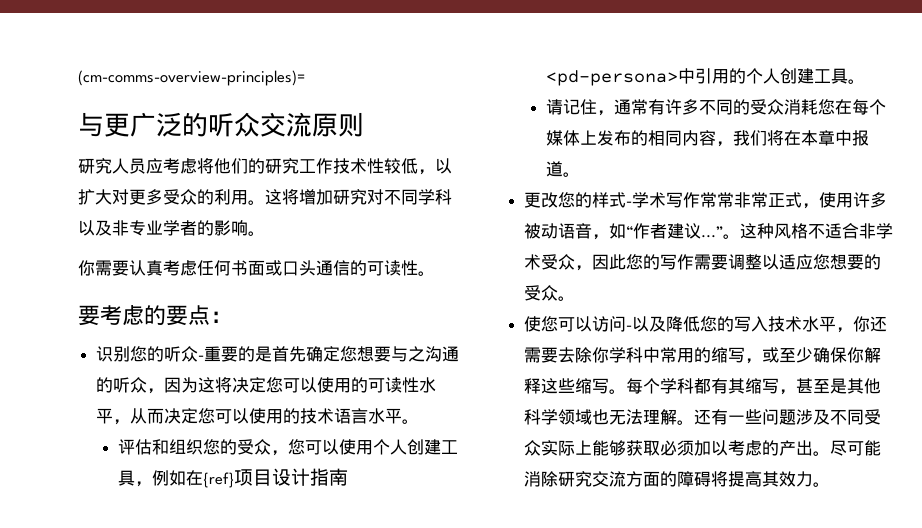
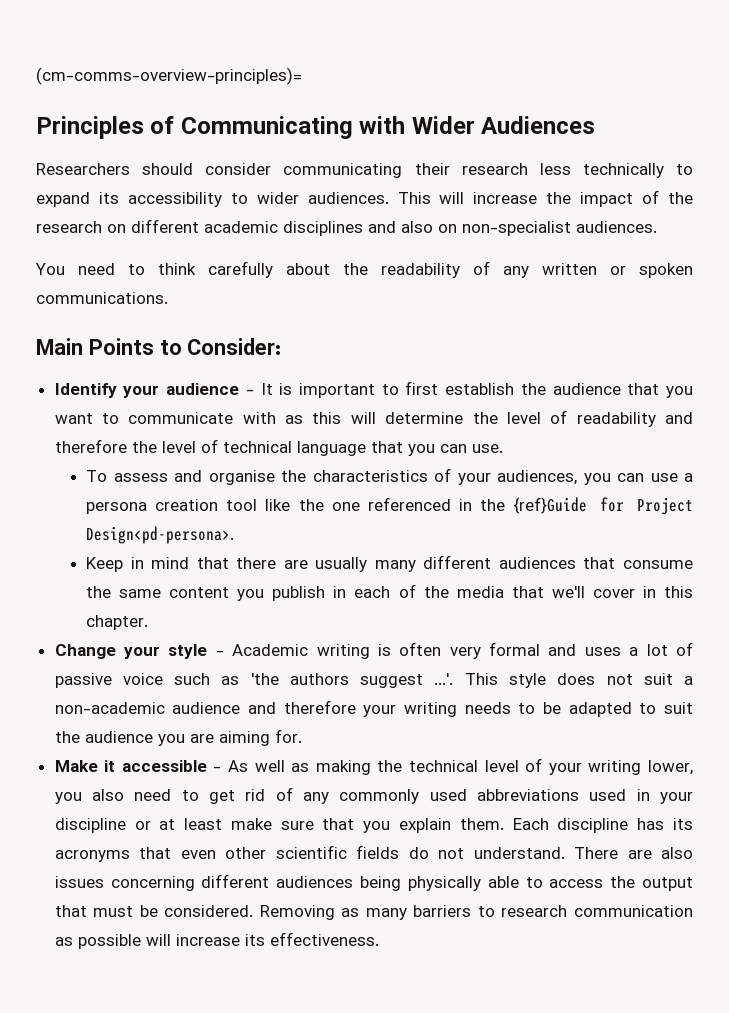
[78,112,364,137] [78,158,452,175] [78,189,452,205] [78,220,265,236] [78,260,435,276] [78,305,232,326] [96,346,460,362] [96,377,437,394] [96,408,420,425] [118,439,459,456] [118,468,349,488] [546,68,866,86] [546,99,887,116] [546,130,870,147] [546,161,581,177] [524,192,888,209] [524,223,894,240] [524,254,882,271] [524,285,576,301] [524,316,888,333] [524,347,882,364] [524,378,882,395] [524,409,882,425] [524,440,882,456] [524,471,831,487] 与更广泛的听众交流原则 // 研究人员应考虑将他们的研究工作技术性较低，以扩大对更多受众的利用。这将增加研究对不同学科以及非专业学者的影响。 // 你需要认真考虑任何书面或口头通信的可读性。 // 要考虑的要点： // 识别您的听众-重要的是首先确定您想要与之沟通的听众，因为这将决定您可以使用的可读性水平，从而决定您可以使用的技术语言水平。 // 评估和组织您的受众，您可以使用个人创建工具，例如在{ref}项目设计指南<pd-persona>中引用的个人创建工具。 // 请记住，通常有许多不同的受众消耗您在每个媒体上发布的相同内容，我们将在本章中报道。 // 更改您的样式-学术写作常常非常正式，使用许多被动语音，如“作者建议...”。这种风格不适合非学术受众，因此您的写作需要调整以适应您想要的受众。 // 使您可以访问-以及降低您的写入技术水平，你还需要去除你学科中常用的缩写，或至少确保你解释这些缩写。每个学科都有其缩写，甚至是其他科学领域也无法理解。还有一些问题涉及不同受众实际上能够获取必须加以考虑的产出。尽可能消除研究交流方面的障碍将提高其效力。 -> [36,116,596,139] [36,163,693,178] [36,190,693,207] [36,219,657,236] [35,261,693,278] [36,292,168,304] [36,338,282,355] [54,381,693,398] [54,410,694,427] [54,439,503,456] [86,468,693,485] [86,497,693,515] [86,526,235,544] [86,555,693,572] [86,584,693,601] [86,615,149,630] [54,642,693,659] [54,673,693,688] [54,700,693,717] [54,729,302,746] [54,758,693,775] [54,787,693,804] [54,818,693,833] [54,845,694,862] [54,874,693,891] [54,905,693,920] [54,932,379,949] Principles of Communicating with Wider Audiences // Researchers should consider communicating their research less technically to expand its accessibility to wider audiences. This will increase the impact of the research on different academic disciplines and also on non-specialist audiences. // You need to think carefully about the readability of any written or spoken communications. // Main Points to Consider: // Identify your audience - It is important to first establish the audience that you want to communicate with as this will determine the level of readability and therefore the level of technical language that you can use. // To assess and organise the characteristics of your audiences, you can use a persona creation tool like the one referenced in the {ref}Guide for Project Design<pd-persona>. // Keep in mind that there are usually many different audiences that consume the same content you publish in each of the media that we'll cover in this chapter. // Change your style - Academic writing is often very formal and uses a lot of passive voice such as 'the authors suggest ...'. This style does not suit a non-academic audience and therefore your writing needs to be adapted to suit the audience you are aiming for. // Make it accessible - As well as making the technical level of your writing lower, you also need to get rid of any commonly used abbreviations used in your discipline or at least make sure that you explain them. Each discipline has its acronyms that even other scientific fields do not understand. There are also issues concerning different audiences being physically able to access the output that must be considered. Removing as many barriers to research communication as possible will increase its effectiveness.

